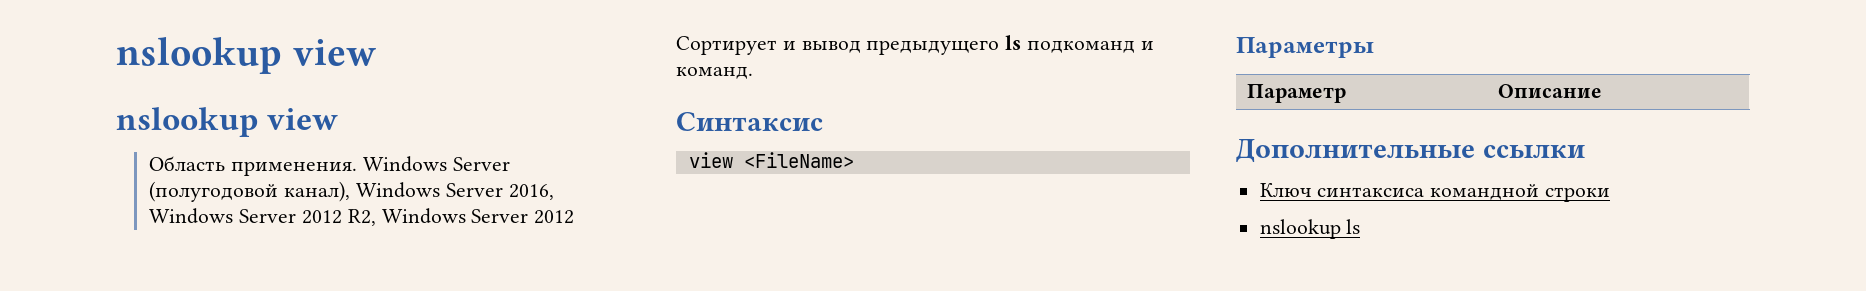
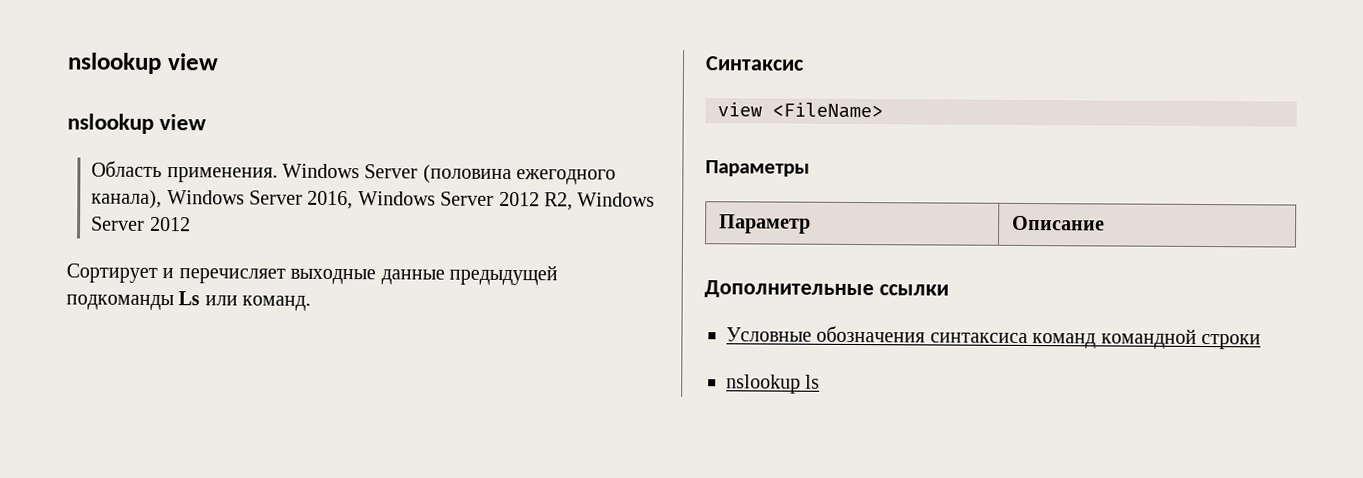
[149,181,351,202] (полугодовой канал), -> [422,164,617,185] [91,189,163,210] (половина ежегодного канала),
[801,35,1154,55] вывод предыдущего ls подкоманд и -> [178,264,558,286] [66,291,238,311] перечисляет выходные данные предыдущей подкоманды Ls или
[1259,183,1425,197] Ключ синтаксиса -> [726,325,1097,349] Условные обозначения синтаксиса команд

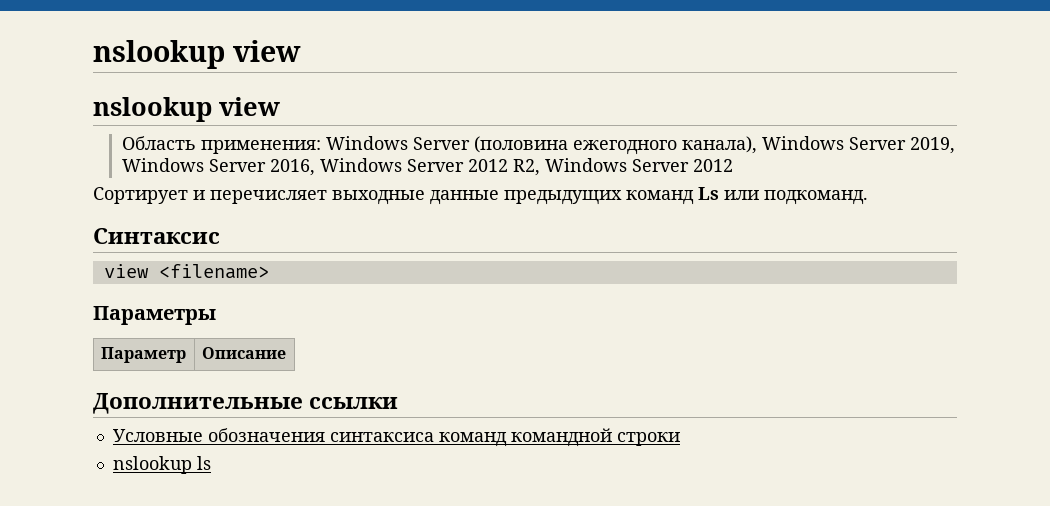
[166,167,278,183] применения. -> [201,140,322,154] применения:
(303, 197) none -> [910,137,956,154] [122,158,267,172] 2019, Windows Server
[449,264,558,286] [66,294,174,311] предыдущей подкоманды -> [504,190,694,205] предыдущих команд
[242,295,312,311] команд. -> [764,190,868,205] подкоманд.
[772,102,883,119] <FileName> -> [158,264,269,279] <filename>

